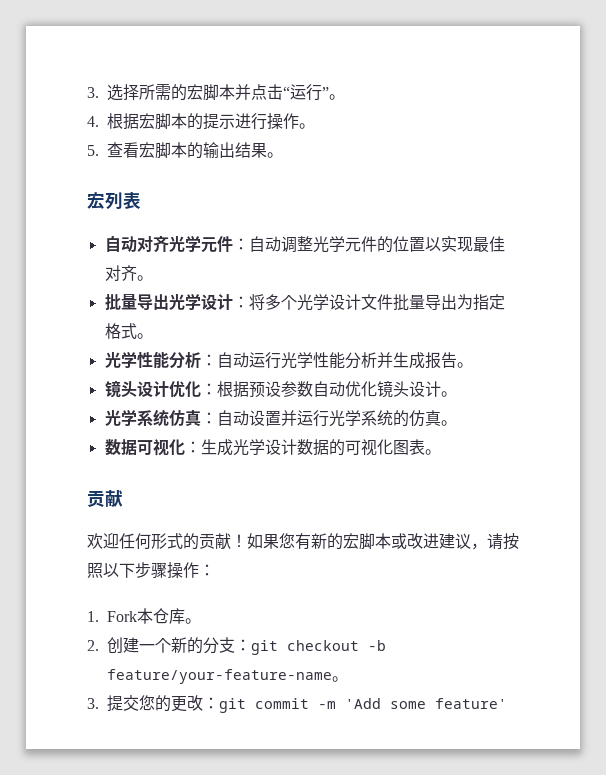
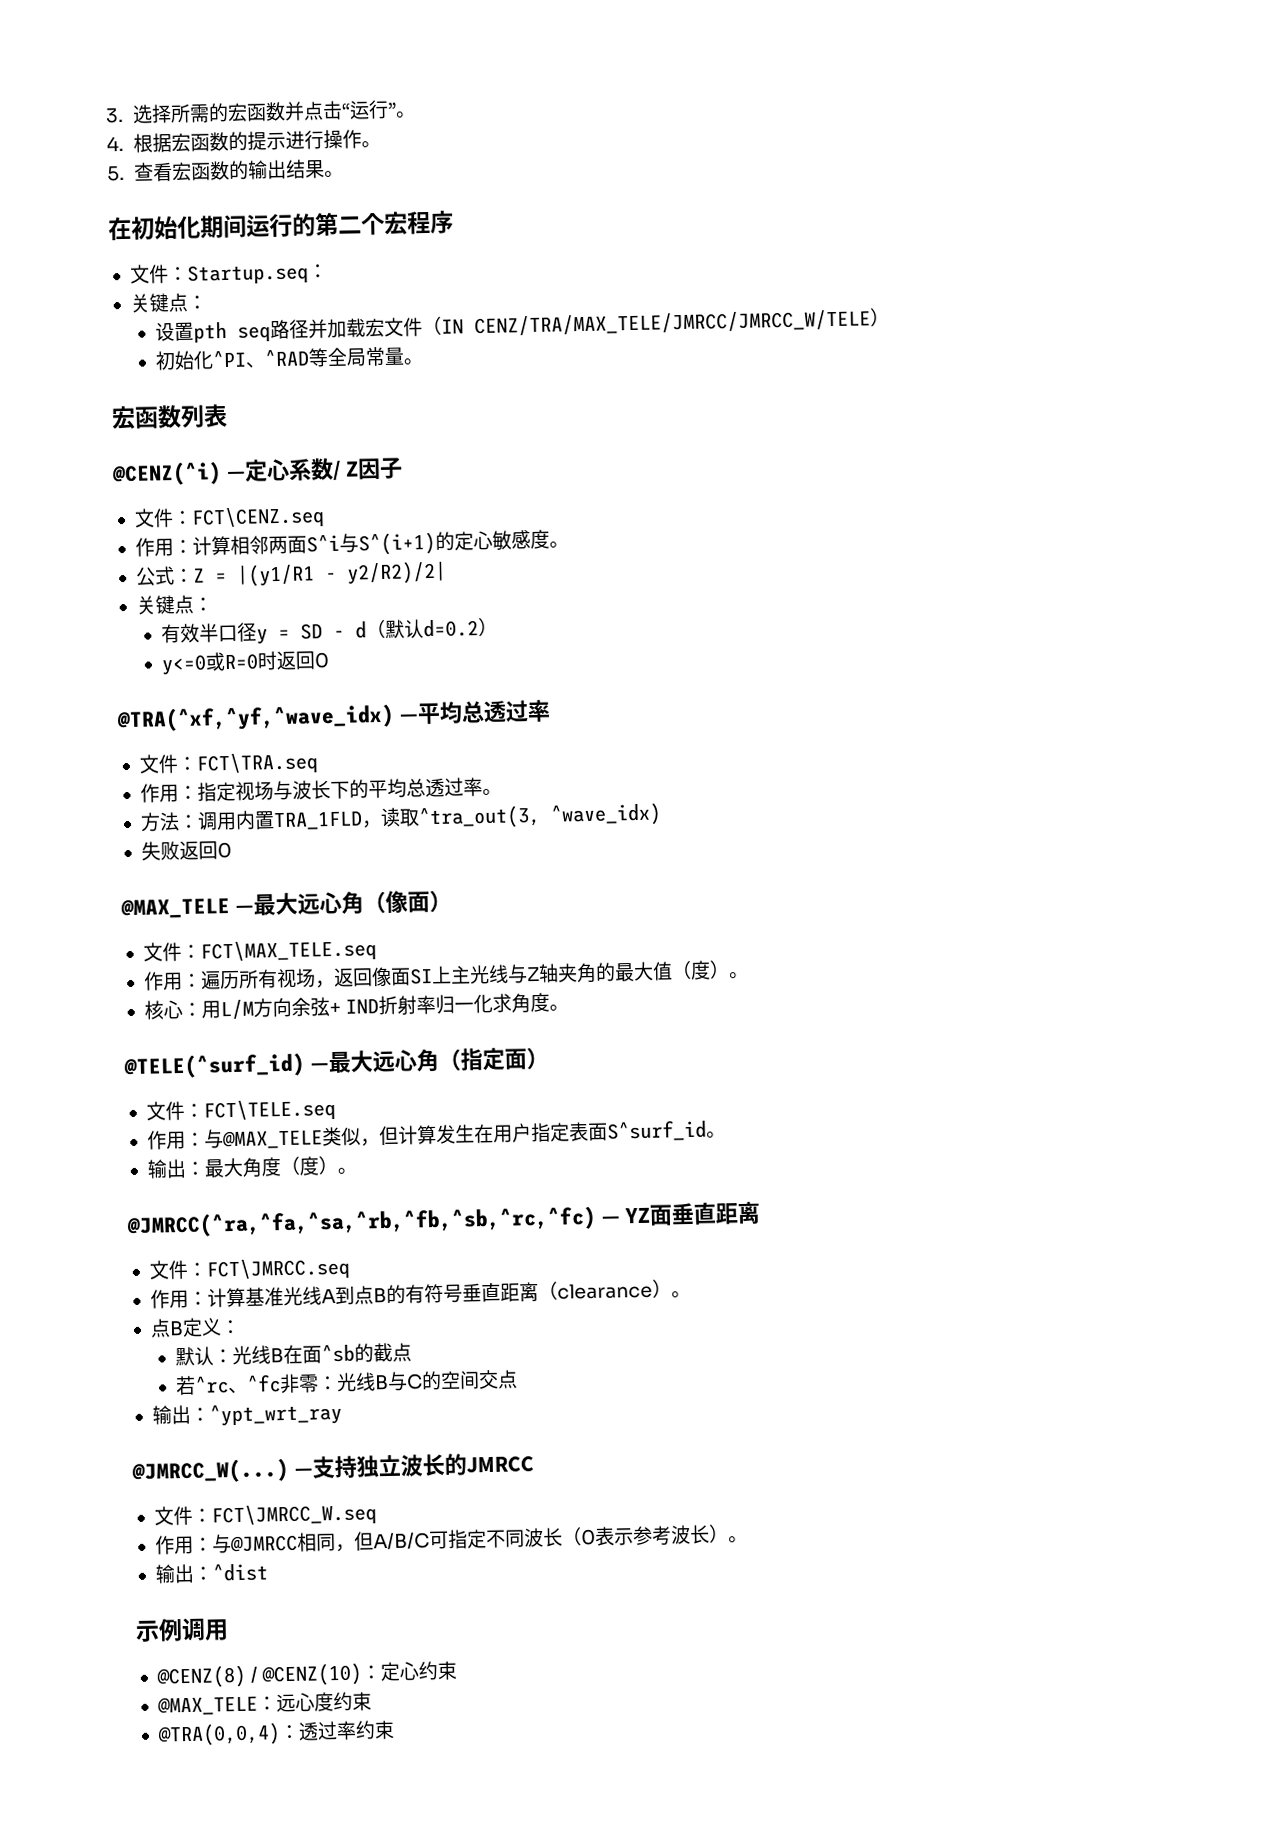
[203,84,236,101] 脚本 -> [245,101,286,122] 函数
[155,113,188,130] 脚本 -> [189,131,229,152] 函数
[155,142,188,159] 脚本 -> [189,160,230,181] 函数
[87,192,141,210] [104,235,505,253] [104,265,153,281] [104,293,505,311] [104,323,153,339] [104,351,473,369] [104,380,457,398] [104,409,457,427] [104,439,441,456] [87,489,123,507] [87,533,519,550] [87,562,215,579] [87,608,202,624] [87,637,387,655] [107,669,349,684] [87,695,508,713] 宏列表 // 自动对齐光学元件：自动调整光学元件的位置以实现最佳对齐。 // 批量导出光学设计：将多个光学设计文件批量导出为指定格式。 // 光学性能分析：自动运行光学性能分析并生成报告。 // 镜头设计优化：根据预设参数自动优化镜头设计。 // 光学系统仿真：自动设置并运行光学系统的仿真。 // 数据可视化：生成光学设计数据的可视化图表。 // 贡献 // 欢迎任何形式的贡献！如果您有新的宏脚本或改进建议，请按照以下步骤操作： // 1. Fork本仓库。 // 2.创建一个新的分支：git checkout -b feature/your-feature-name。 // 3.提交您的更改：git commit -m 'Add some feature' -> [108,210,454,241] [129,263,328,285] [129,292,207,313] [154,307,890,343] [154,346,424,371] [111,403,228,430] [112,457,403,487] [133,506,325,529] [134,529,569,557] [134,560,447,587] [135,594,213,615] [160,617,498,645] [160,650,329,676] [117,699,551,733] [138,752,319,775] [139,777,502,803] [139,802,662,832] [140,840,232,861] [121,889,452,920] [142,939,377,963] [142,960,749,991] [143,992,570,1020] [124,1046,549,1080] [145,1098,336,1122] [146,1119,726,1150] [146,1155,357,1179] [127,1201,761,1239] [148,1257,351,1281] [149,1279,691,1309] [149,1317,241,1338] [174,1342,412,1367] [174,1369,518,1396] [151,1402,342,1427] [132,1453,534,1485] [153,1503,377,1527] [154,1524,748,1555] [154,1563,268,1584] [135,1617,229,1643] [155,1660,458,1689] [156,1691,372,1716] [156,1719,395,1747] 在初始化期间运行的第二个宏程序 // 文件：Startup.seq： // 关键点： // 设置pth seq路径并加载宏文件（IN CENZ/TRA/MAX_TELE/JMRCC/JMRCC_W/TELE） // 初始化^PI、^RAD等全局常量。 // 宏函数列表 // @CENZ(^i) —定心系数/ Z因子 // 文件：FCT\CENZ.seq // 作用：计算相邻两面S^i与S^(i+1)的定心敏感度。 // 公式：Z = |(y1/R1 - y2/R2)/2| // 关键点： // 有效半口径y = SD - d（默认d=0.2） // y<=0或R=0时返回0 // @TRA(^xf,^yf,^wave_idx) —平均总透过率 // 文件：FCT\TRA.seq // 作用：指定视场与波长下的平均总透过率。 // 方法：调用内置TRA_1FLD，读取^tra_out(3, ^wave_idx) // 失败返回0 // @MAX_TELE —最大远心角（像面） // 文件：FCT\MAX_TELE.seq // 作用：遍历所有视场，返回像面SI上主光线与Z轴夹角的最大值（度）。 // 核心：用L/M方向余弦+ IND折射率归一化求角度。 // @TELE(^surf_id) —最大远心角（指定面） // 文件：FCT\TELE.seq // 作用：与@MAX_TELE类似，但计算发生在用户指定表面S^surf_id。 // 输出：最大角度（度）。 // @JMRCC(^ra,^fa,^sa,^rb,^fb,^sb,^rc,^fc) — YZ面垂直距离 // 文件：FCT\JMRCC.seq // 作用：计算基准光线A到点B的有符号垂直距离（clearance）。 // 点B定义： // 默认：光线B在面^sb的截点 // 若^rc、^fc非零：光线B与C的空间交点 // 输出：^ypt_wrt_ray // @JMRCC_W(...) —支持独立波长的JMRCC // 文件：FCT\JMRCC_W.seq // 作用：与@JMRCC相同，但A/B/C可指定不同波长（0表示参考波长）。 // 输出：^dist // 示例调用 // @CENZ(8) / @CENZ(10)：定心约束 // @MAX_TELE：远心度约束 // @TRA(0,0,4)：透过率约束

